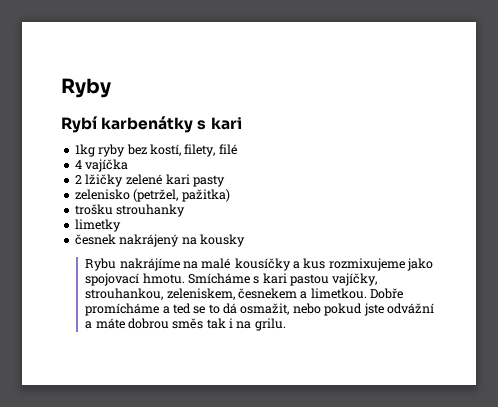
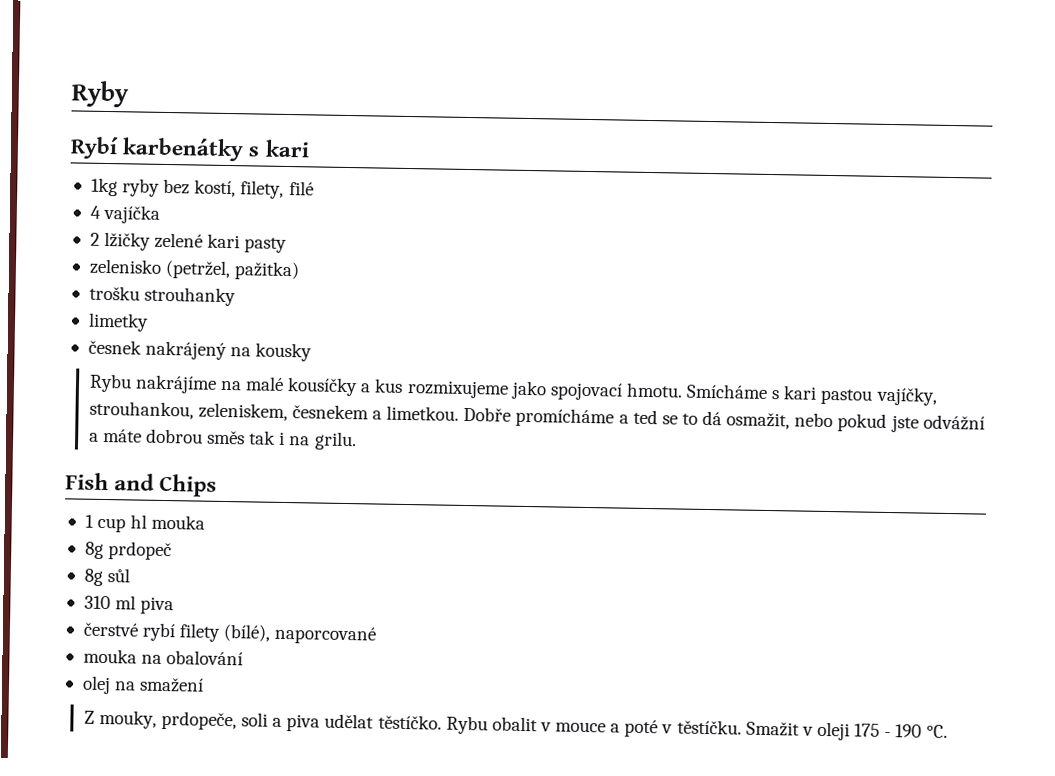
(286, 324) none -> [65,472,218,497] [84,514,206,533] [84,541,173,561] [83,568,131,586] [83,595,175,615] [82,622,378,645] [82,648,244,666] [81,675,205,695] [83,709,949,741] // Fish and Chips // 1 cup hl mouka // 8g prdopeč // 8g sůl // 310 ml piva // čerstvé rybí filety (bílé), naporcované // mouka na obalování // olej na smažení // Z mouky, prdopeče, soli a piva udělat těstíčko. Rybu obalit v mouce a poté v těstíčku. Smažit v oleji 175 - 190 °C.

